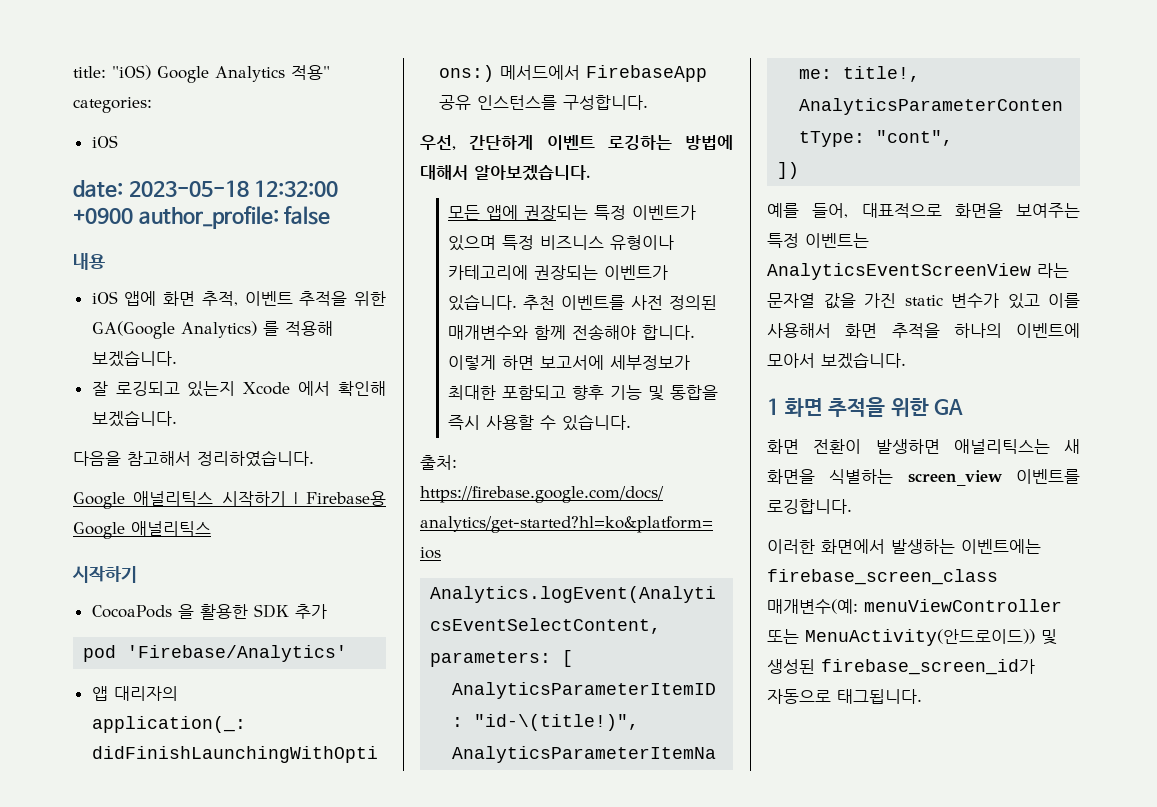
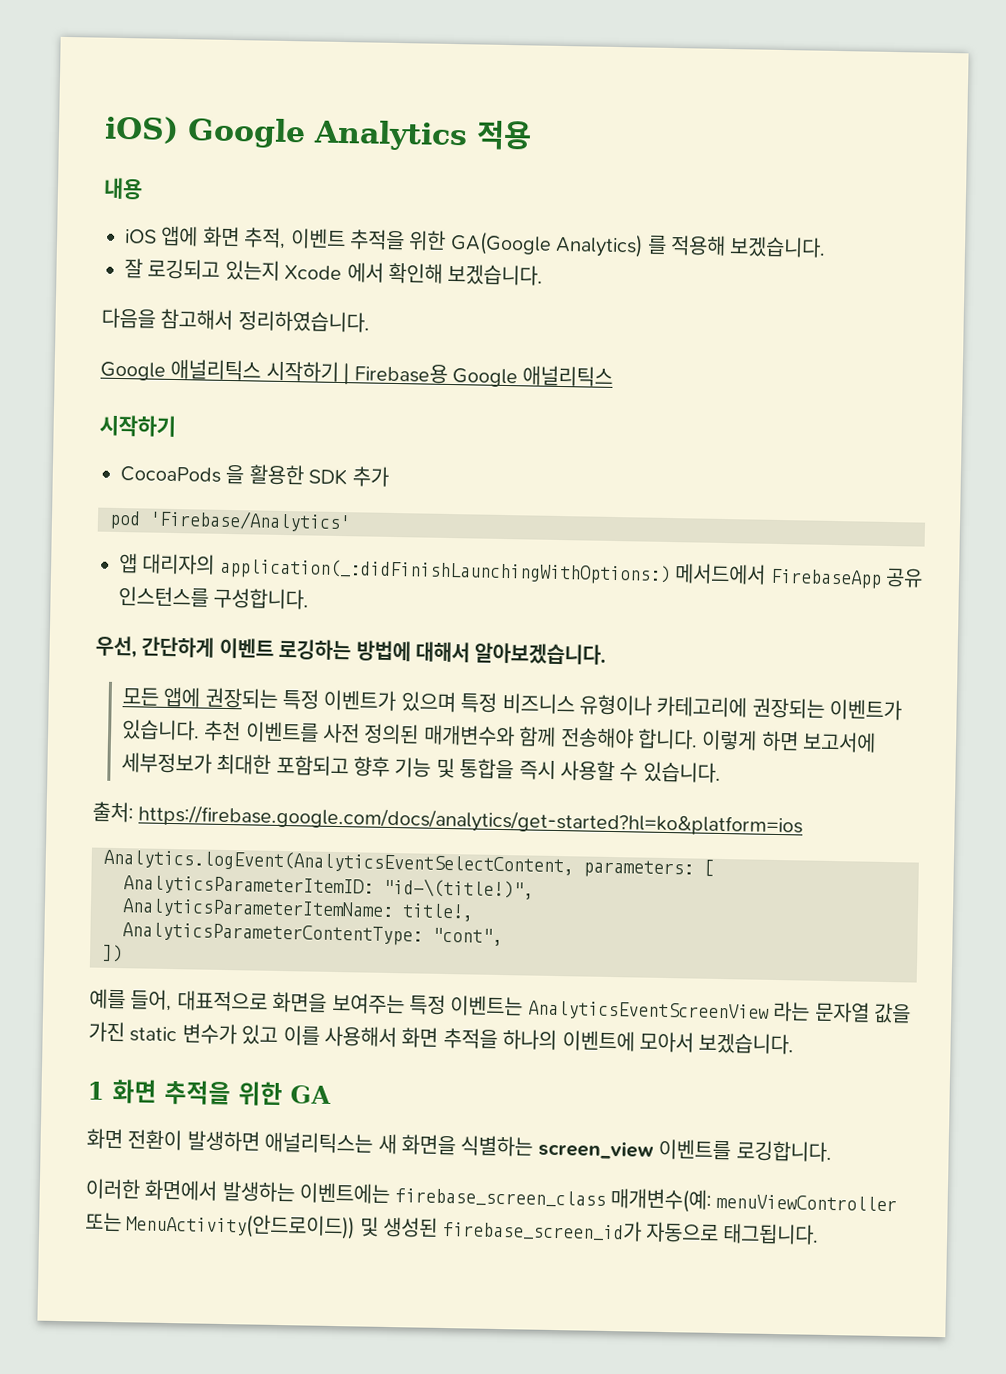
[73,65,330,83] [73,97,152,113] [91,135,118,148] [73,180,339,198] [73,206,331,229] title: "iOS) Google Analytics 적용" categories: // iOS // date: 2023-05-18 12:32:00 +0900 author_profile: false -> [104,115,532,152] iOS) Google Analytics 적용

